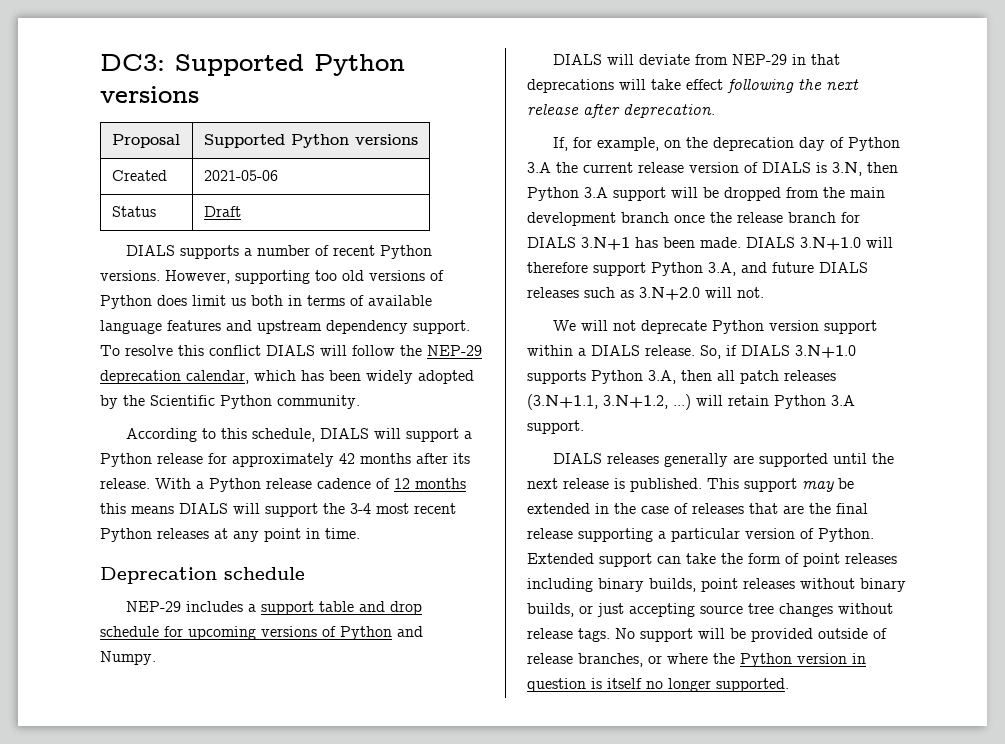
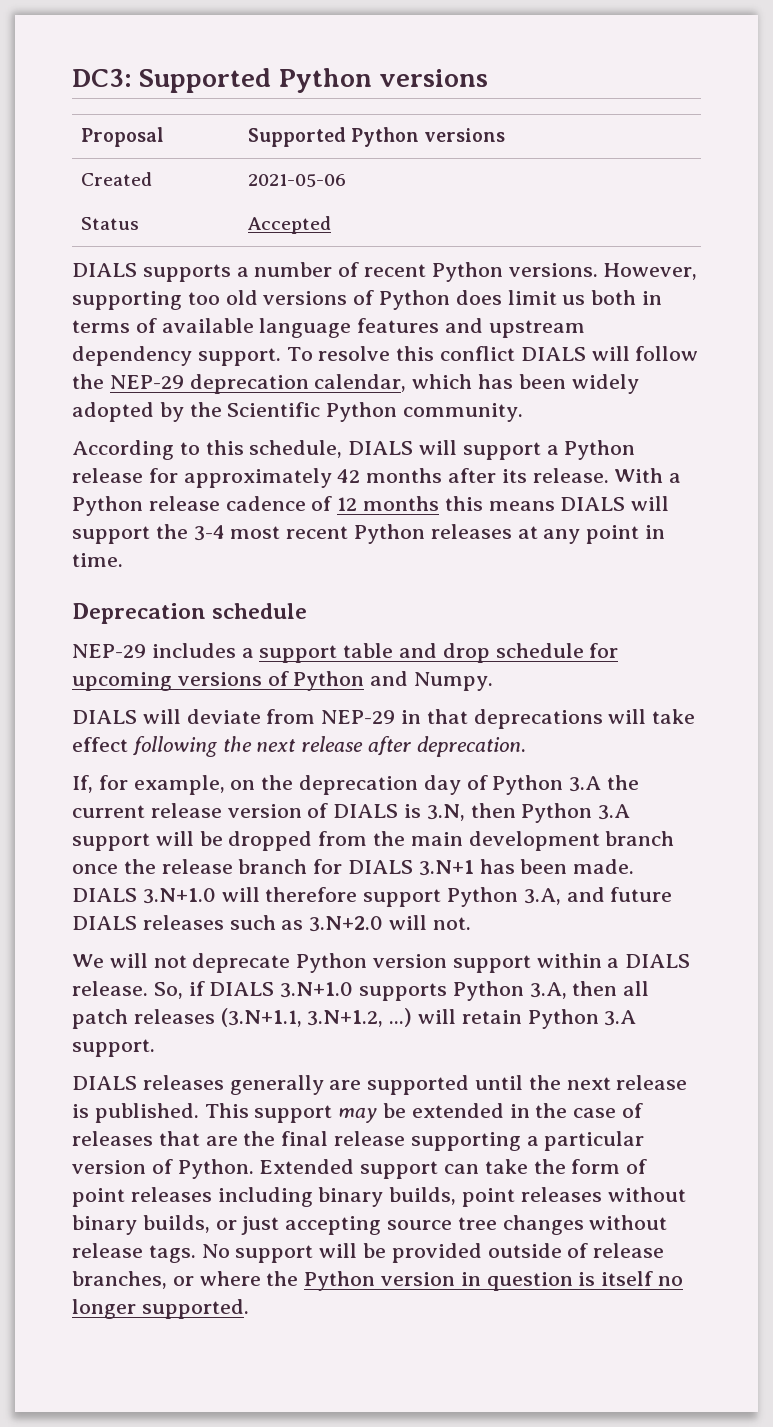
[203,206,241,217] Draft -> [247,216,331,234] Accepted

